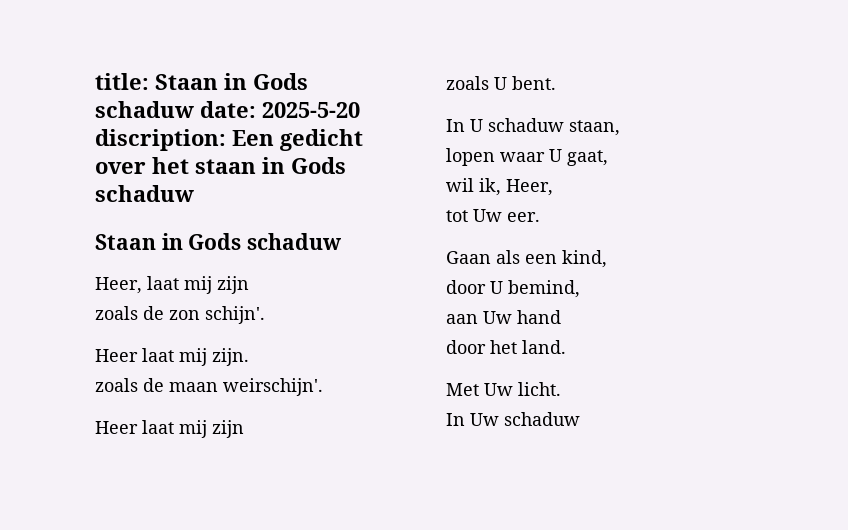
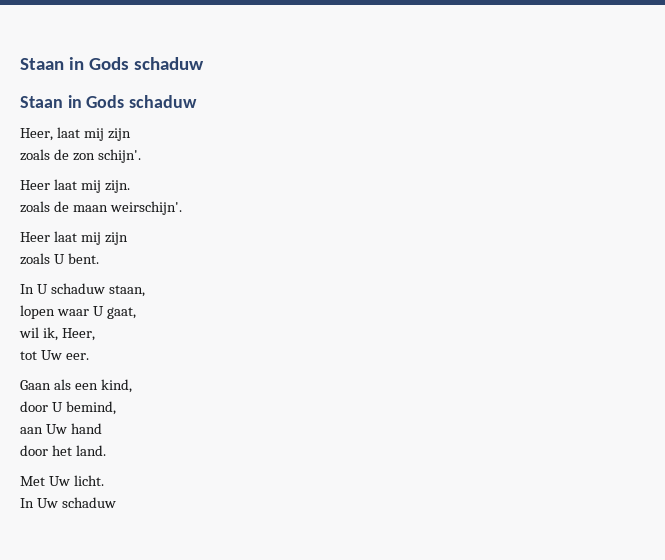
[95,73,308,90] [95,101,360,118] [95,129,363,151] [95,157,346,174] [95,185,194,202] title: Staan in Gods schaduw date: 2025-5-20 discription: Een gedicht over het staan in Gods schaduw -> [20,57,204,70] Staan in Gods schaduw

